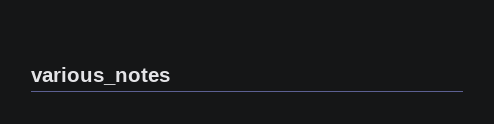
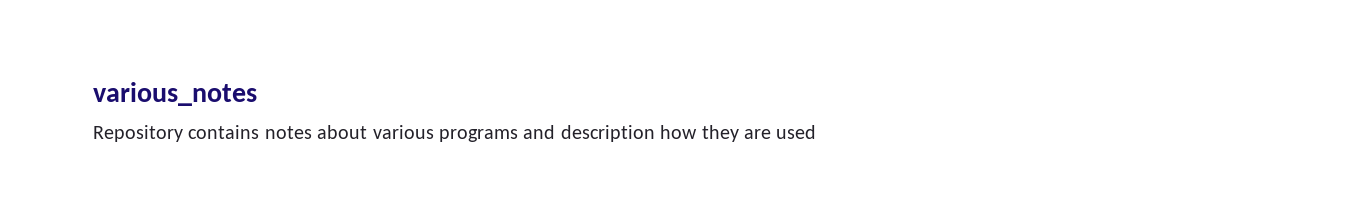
(170, 76) none -> [93,125,817,142] // Repository contains notes about various programs and description how they are used

